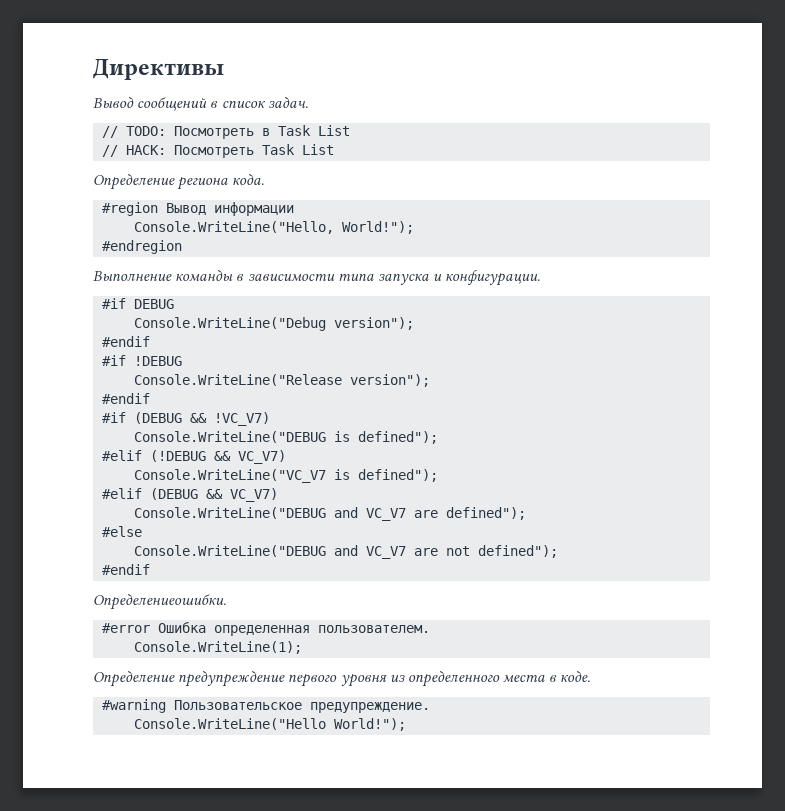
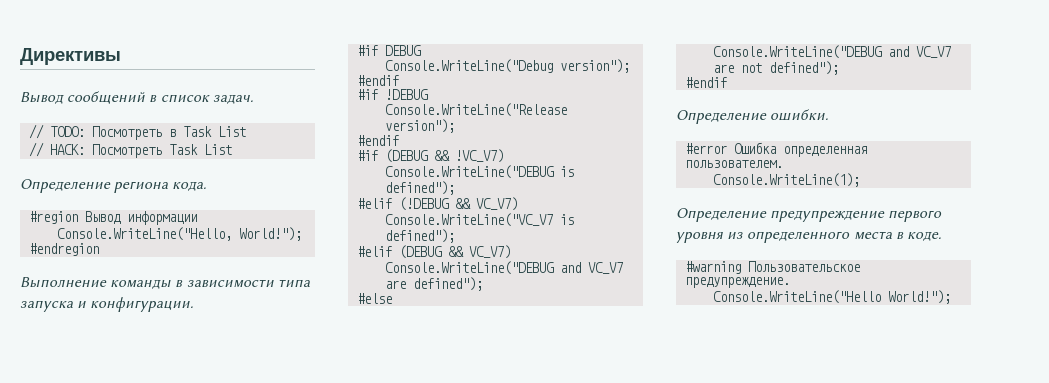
[93,593,226,610] Определениеошибки. -> [676,109,829,124] Определение ошибки.

